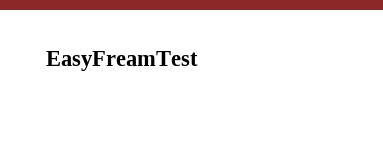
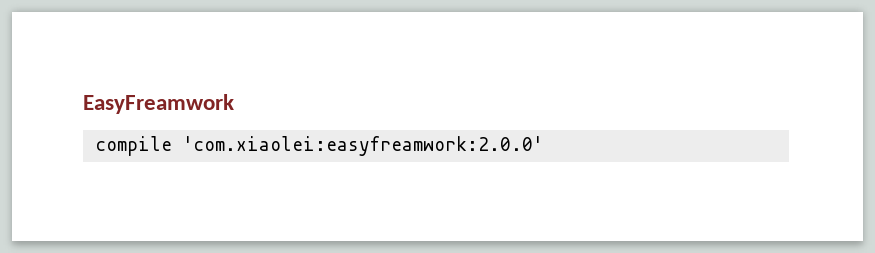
[46,51,198,71] EasyFreamTest -> [83,94,234,114] [95,136,543,156] EasyFreamwork // compile 'com.xiaolei:easyfreamwork:2.0.0'

